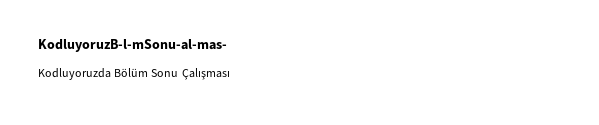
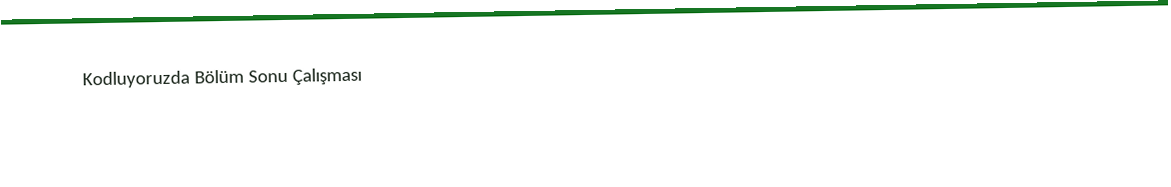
[38,39,227,52] KodluyoruzB-l-mSonu-al-mas- // -> (82, 79) none

